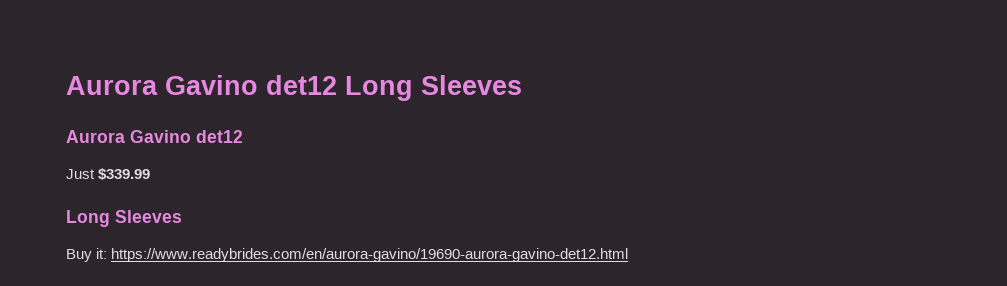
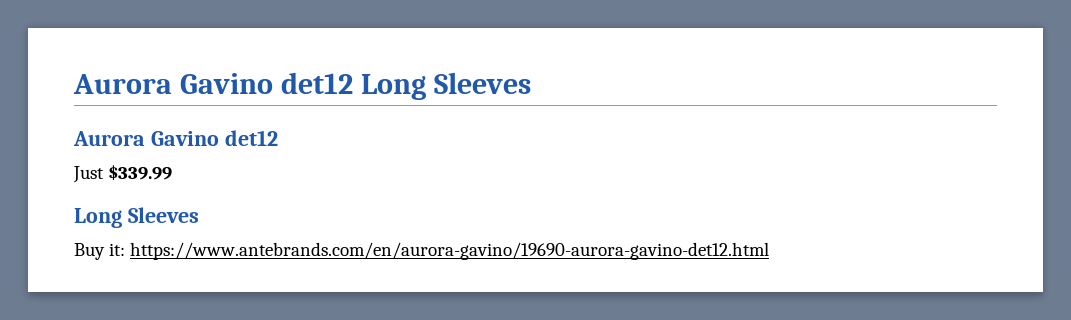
[111,248,629,262] https://www.readybrides.com/en/aurora-gavino/19690-aurora-gavino-det12.html -> [130,242,770,260] https://www.antebrands.com/en/aurora-gavino/19690-aurora-gavino-det12.html

